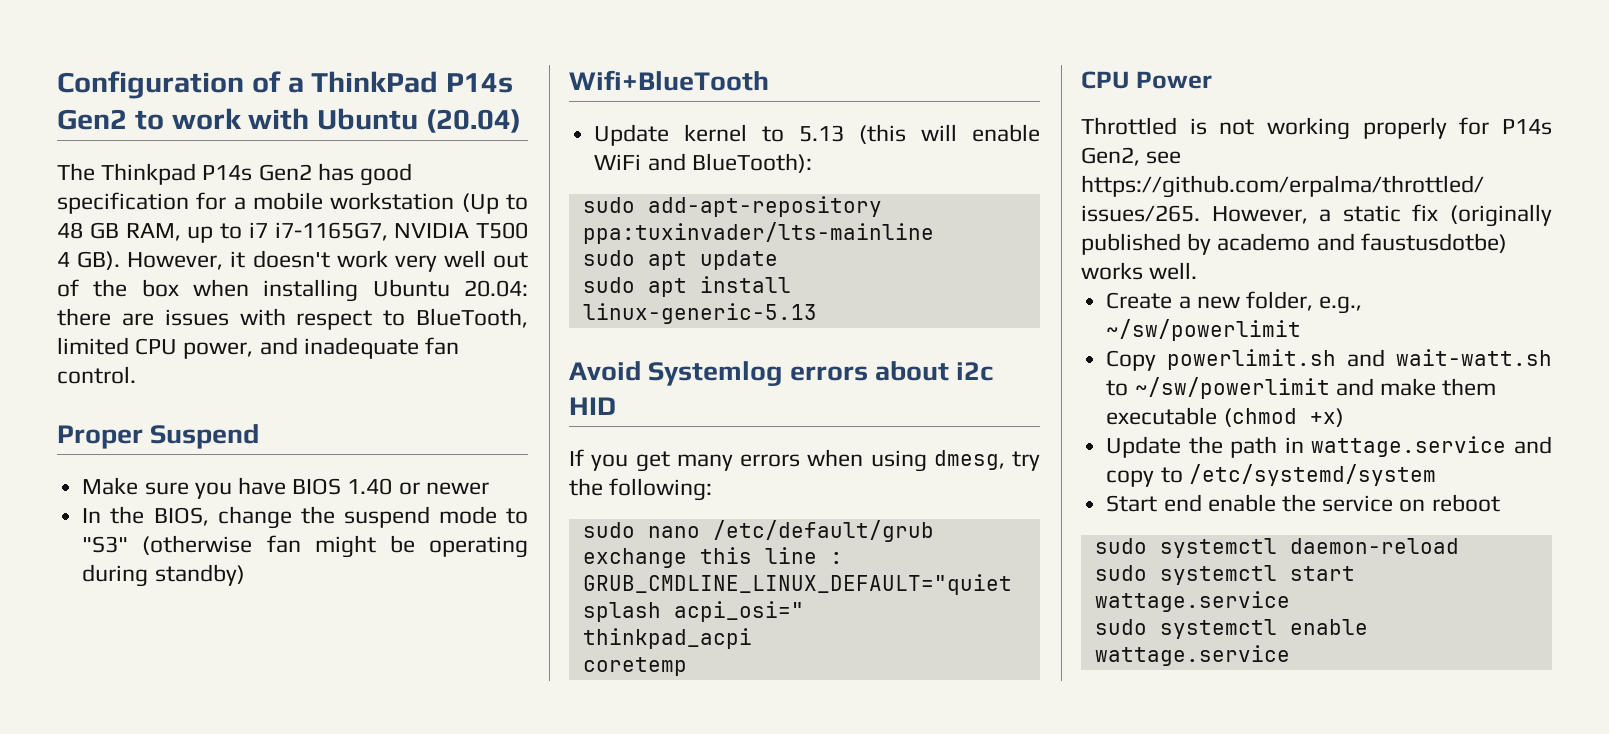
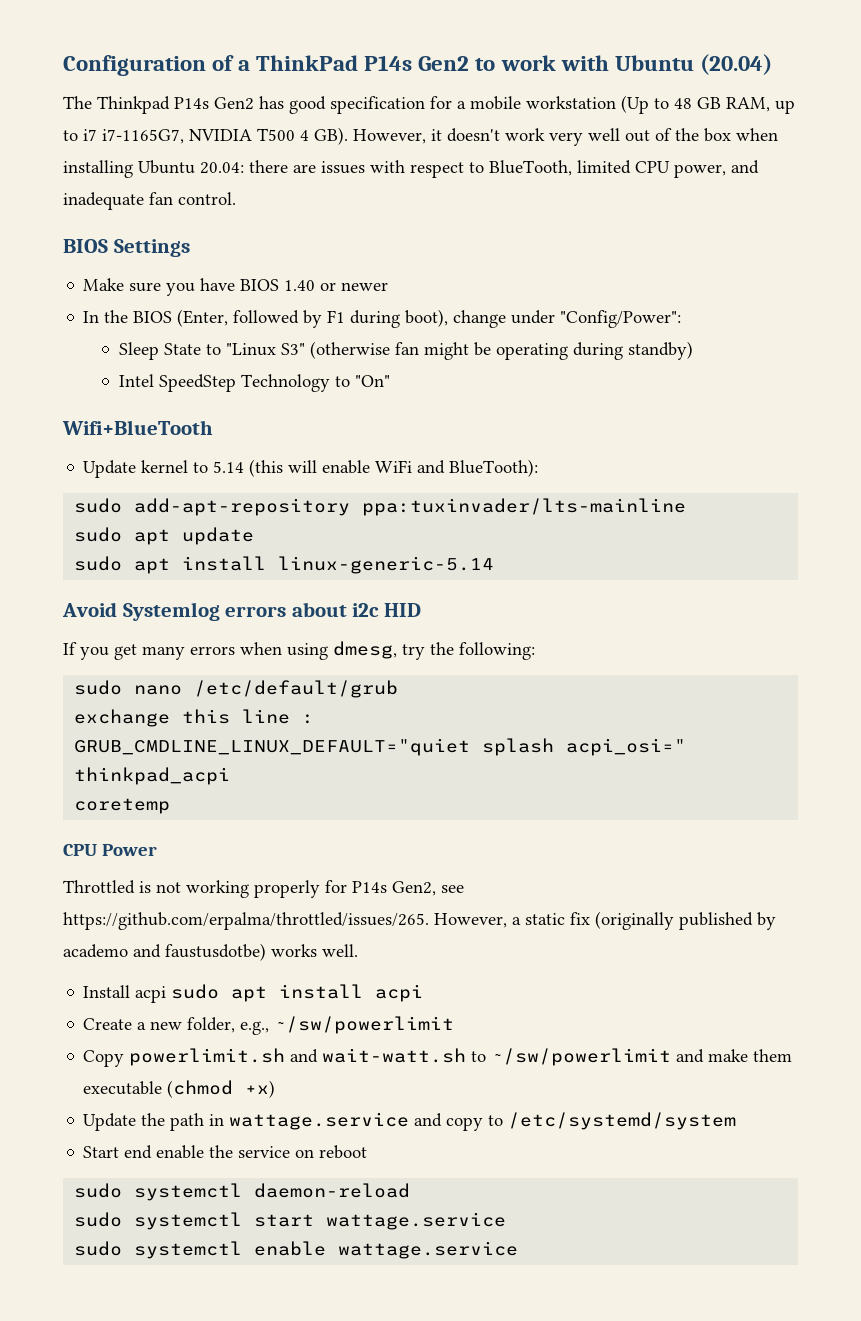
[57,424,260,449] Proper Suspend -> [63,239,190,257] BIOS Settings
[153,506,528,529] [82,536,129,553] BIOS, change the suspend mode to "S3" -> [133,309,682,328] [118,342,305,360] BIOS (Enter, followed by F1 during boot), change under "Config/Power": // Sleep State to "Linux S3"
(245, 575) none -> [118,374,390,392] // Intel SpeedStep Technology to "On"
[799,125,845,142] 5.13 -> [213,461,245,473] 5.14
[582,303,817,324] linux-generic-5.13 -> [278,556,495,574] linux-generic-5.14
(1198, 271) none -> [83,984,424,1003] // Install acpi sudo apt install acpi

